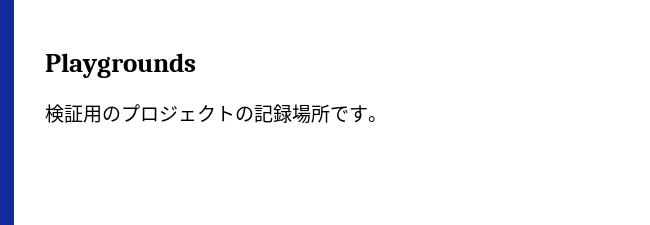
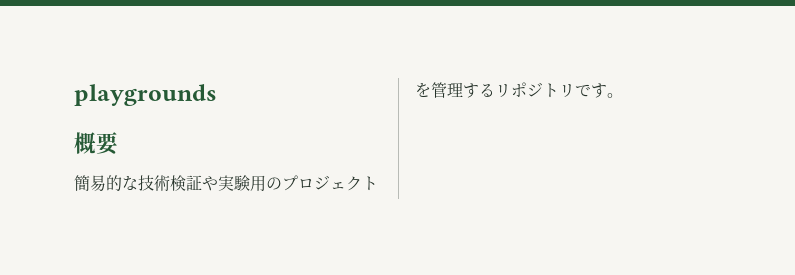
[45,53,196,78] [45,104,330,124] Playgrounds // 検証用のプロジェクトの記録場所 -> [74,84,217,106] [74,132,119,155] [74,175,378,192] [415,82,575,98] playgrounds // 概要 // 簡易的な技術検証や実験用のプロジェクトを管理するリポジトリ

